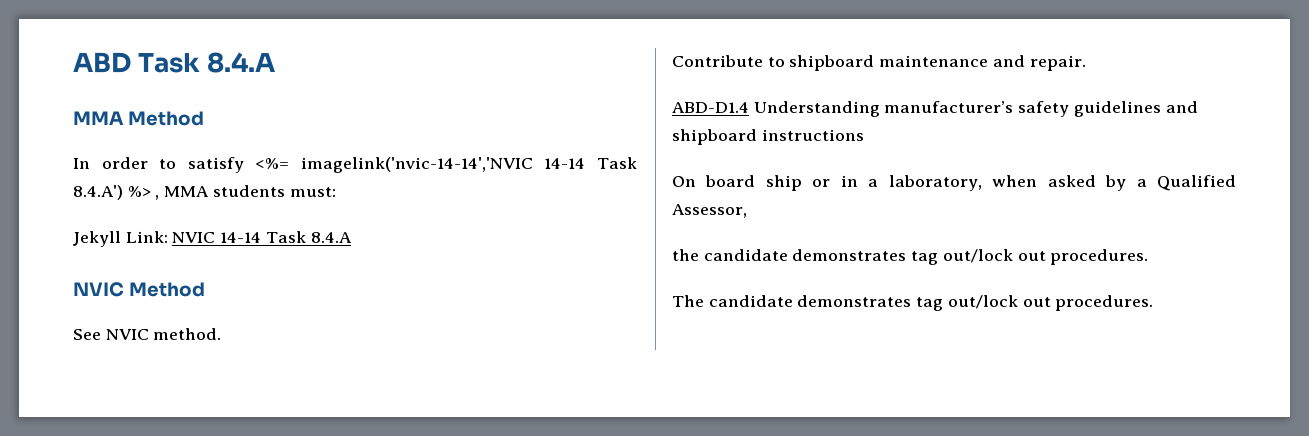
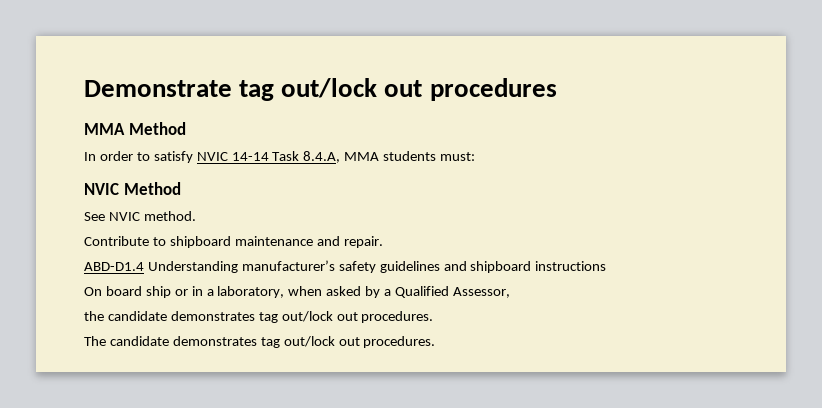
[73,52,276,73] ABD Task 8.4.A -> [84,78,557,101] Demonstrate tag out/lock out procedures
[255,157,638,173] [73,185,336,200] [73,231,352,247] <%= imagelink('nvic-14-14','NVIC 14-14 Task 8.4.A') %> , MMA students must: // Jekyll Link: NVIC 14-14 Task 8.4.A -> [196,151,476,163] NVIC 14-14 Task 8.4.A, MMA students must:

